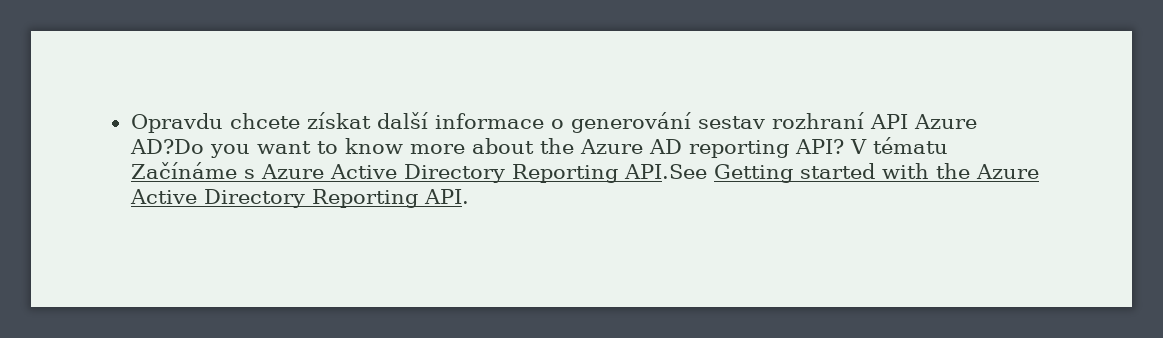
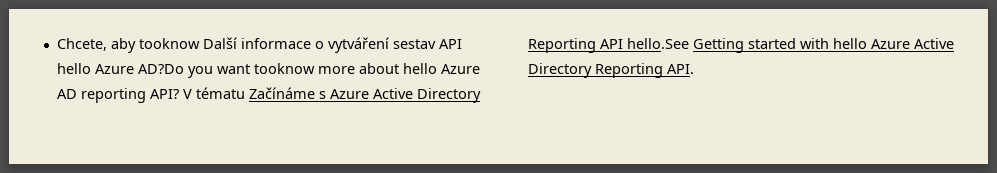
[130,112,908,133] Opravdu chcete získat další informace o generování sestav rozhraní API -> [56,37,462,53] [56,63,91,74] Chcete, aby tooknow Další informace o vytváření sestav API hello
[316,138,403,154] to know -> [253,63,315,74] tooknow
[539,138,574,154] the -> [402,63,437,74] hello
[623,164,707,179] API.See -> [599,38,689,49] API hello.See
[935,163,970,179] the -> [832,38,867,49] hello

